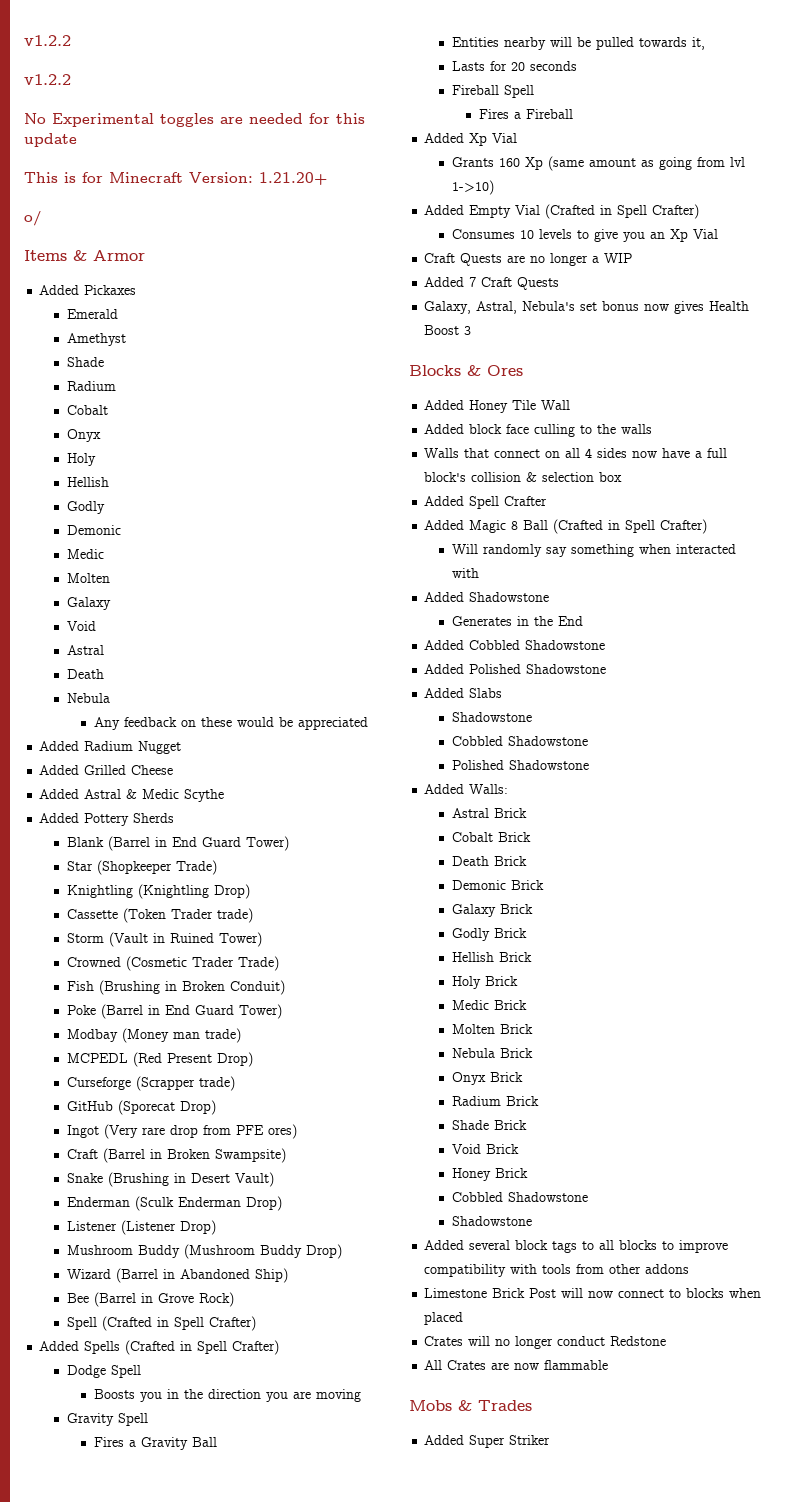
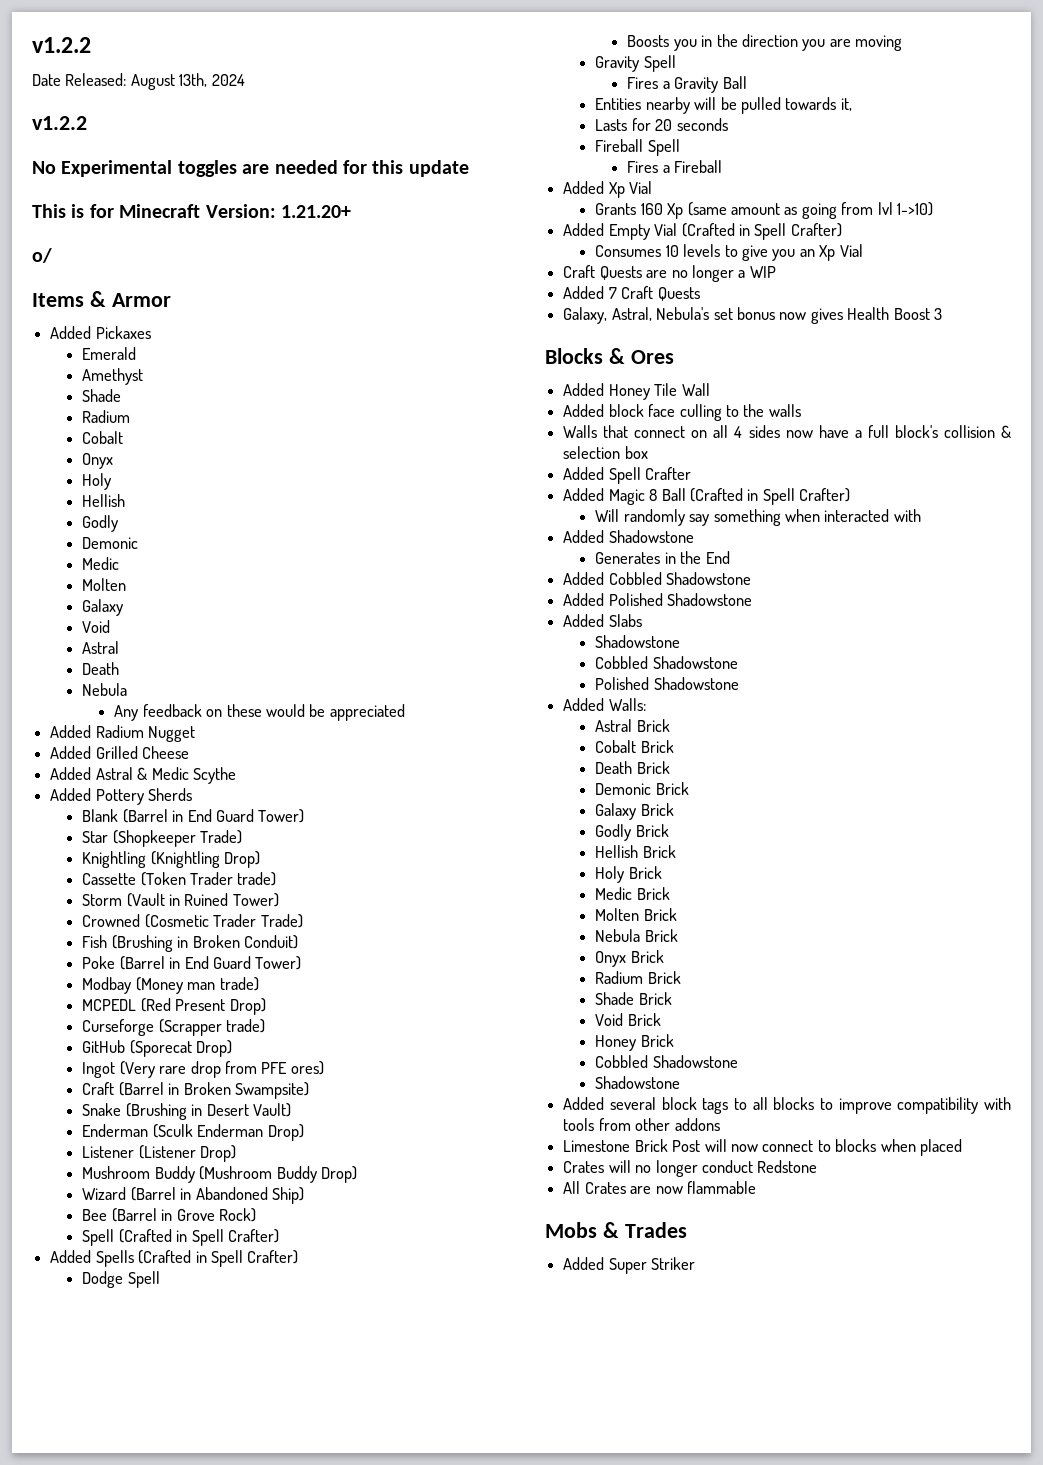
[24,35,71,46] v1.2.2 -> [32,37,91,53] [32,73,245,90] v1.2.2 // Date Released: August 13th, 2024

